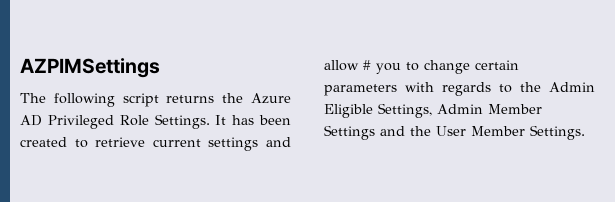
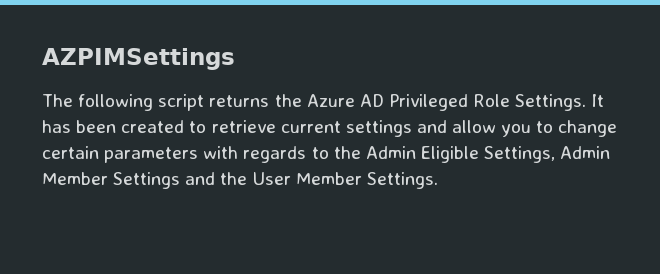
[363,60,371,70] # -> (497, 126) none

